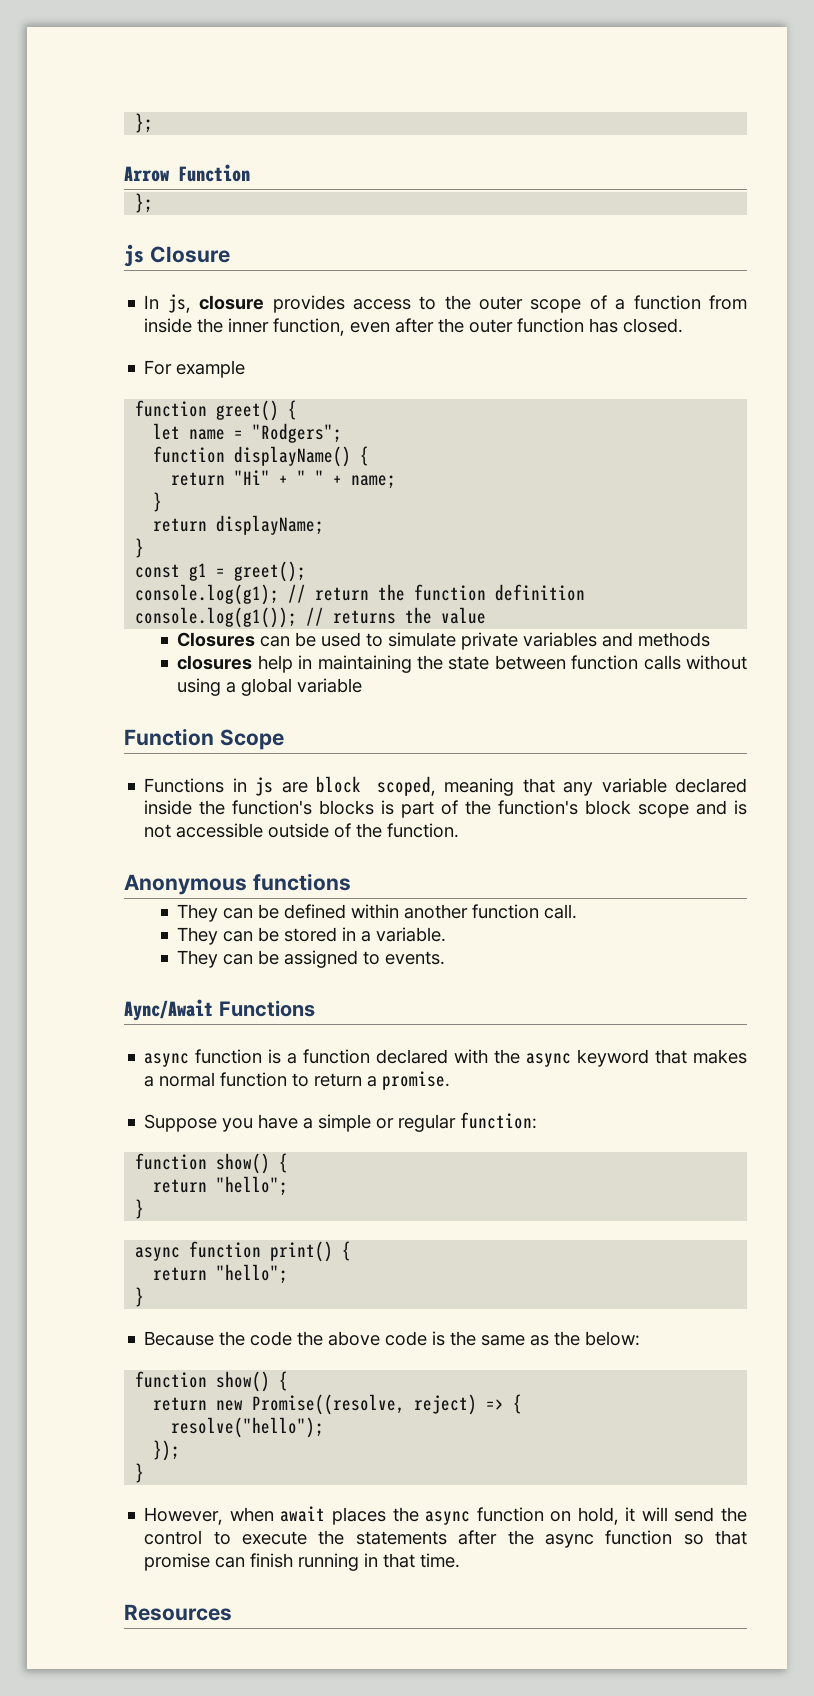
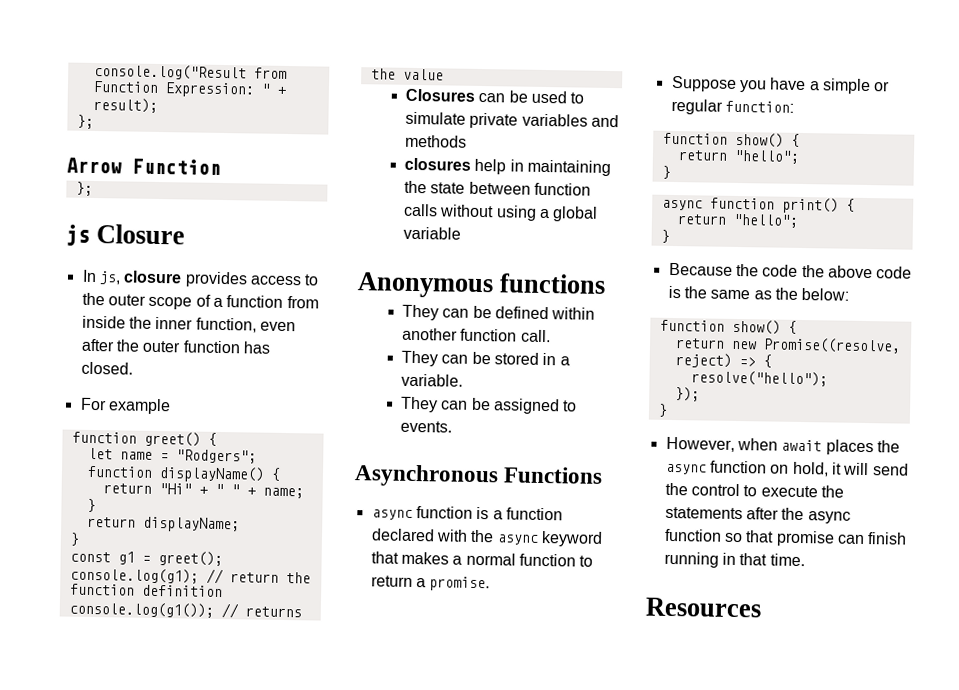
(135, 123) none -> [93,63,287,81] [92,80,286,98] [92,97,158,113] console.log("Result from Function Expression: " + result); //
[124,728,284,750] [144,776,747,796] [144,800,747,818] [144,823,460,838] // Function Scope // Functions in js are block scoped, meaning that any variable declared inside the function's blocks is part of the function's block scope and is not accessible outside of the function. -> (461, 233) none
[124,999,213,1021] Aync/Await -> [354,464,499,488] Asynchronous

